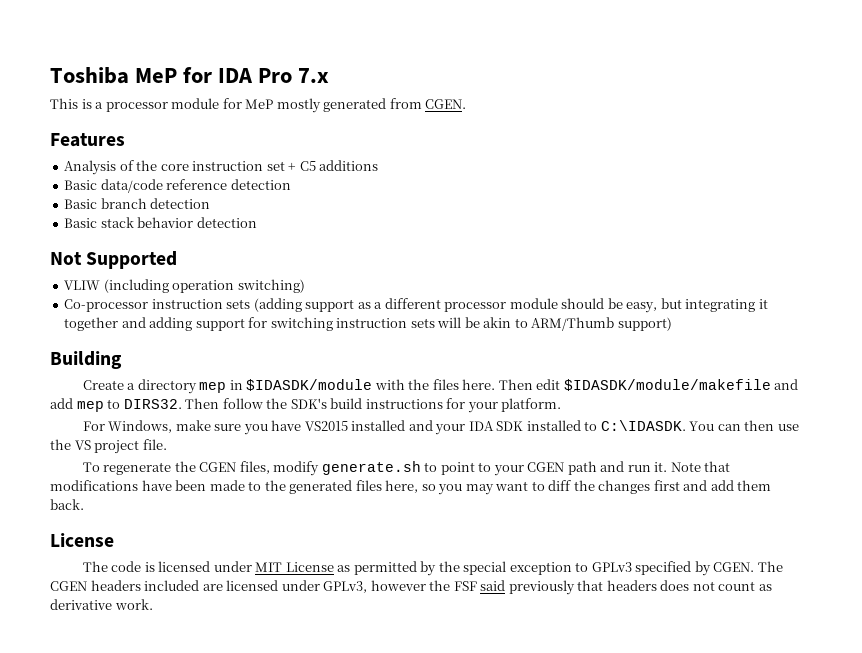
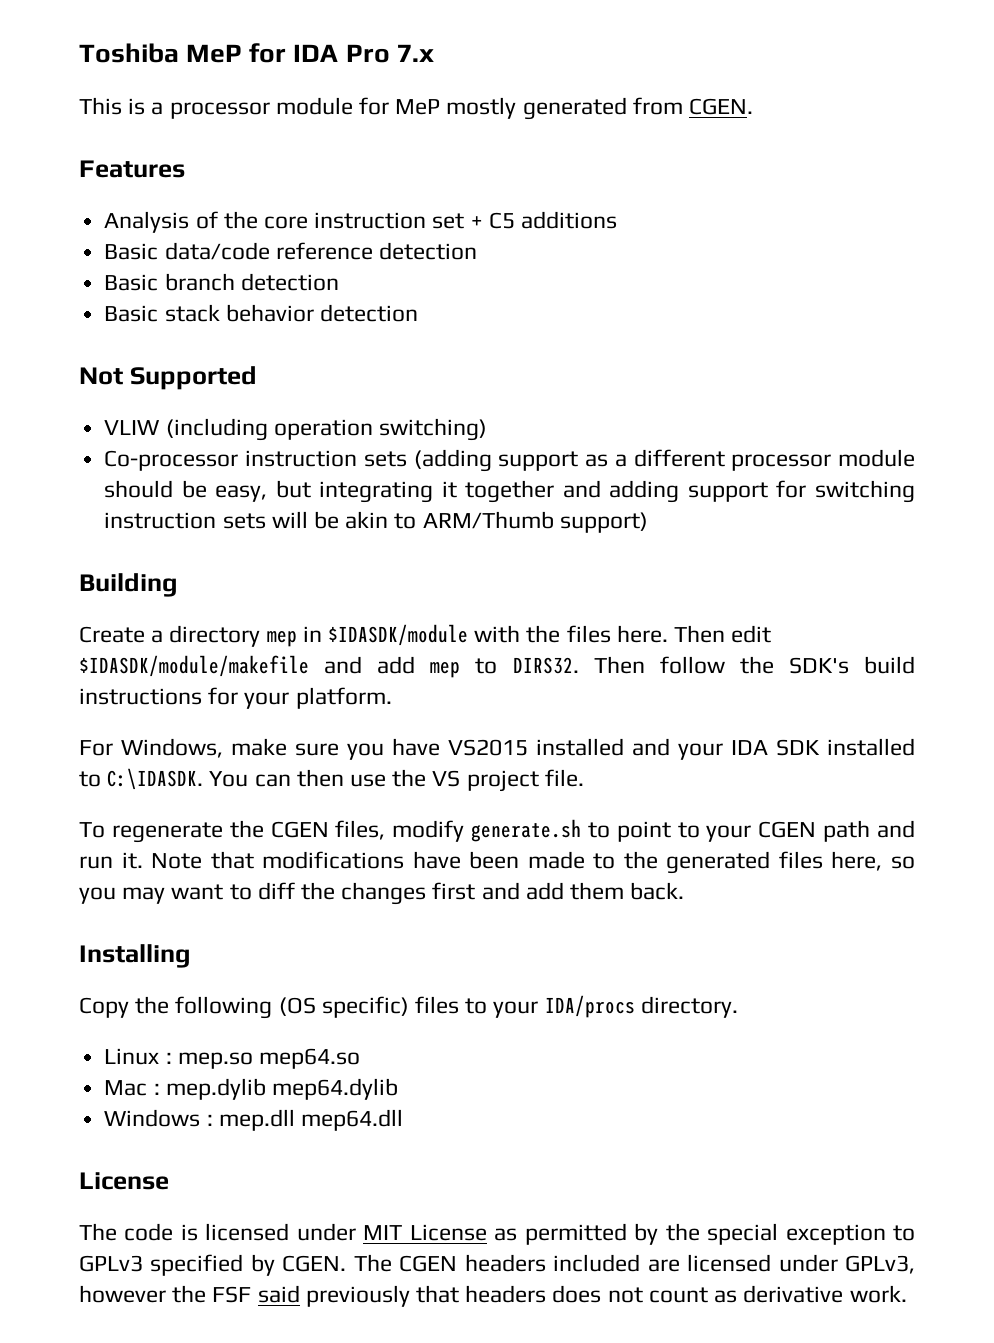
(84, 504) none -> [79,944,191,968] [79,995,738,1019] [104,1048,360,1069] [104,1078,398,1100] [104,1109,403,1131] // Installing // Copy the following (OS specific) files to your IDA/procs directory. // Linux : mep.so mep64.so // Mac : mep.dylib mep64.dylib // Windows : mep.dll mep64.dll

